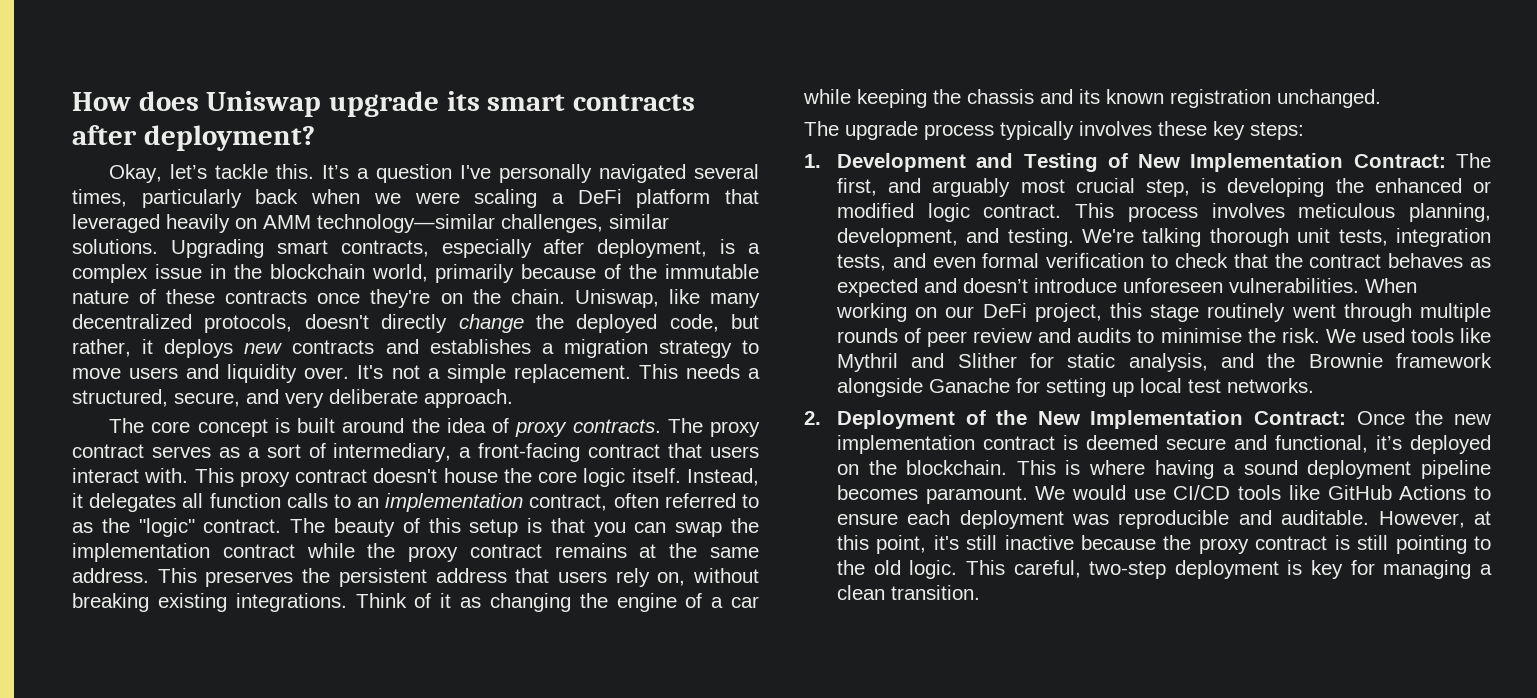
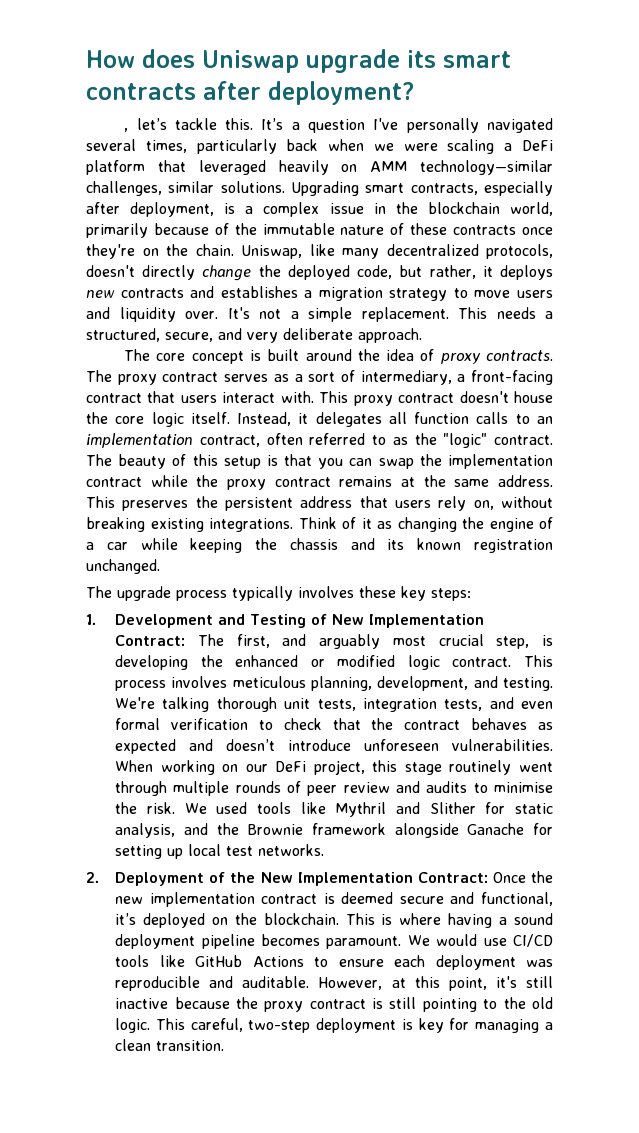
[109,164,163,183] Okay, -> [124,128,129,132] ,

